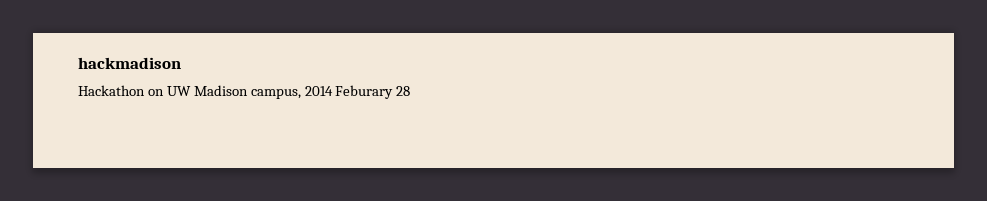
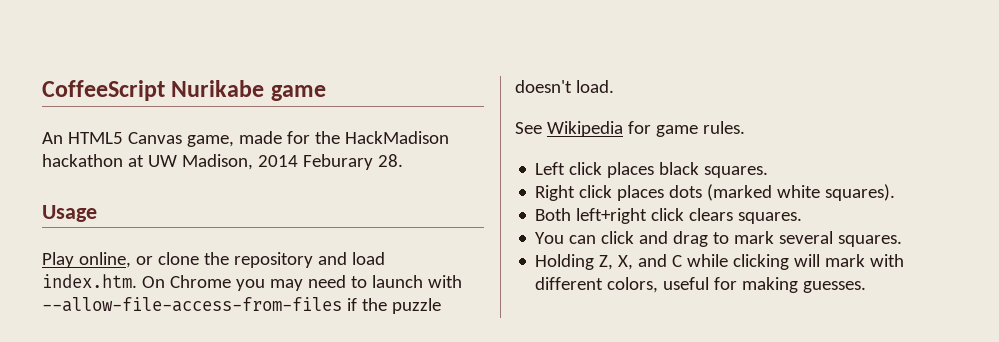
[78,57,181,69] [78,85,411,99] hackmadison // Hackathon on UW Madison campus, 2014 Feburary 28 -> [42,80,326,101] [42,131,449,147] [42,154,403,170] [42,205,97,222] [42,252,385,268] [42,274,462,291] [42,297,441,314] [515,80,614,93] [515,121,745,137] [535,162,769,178] [535,184,896,201] [535,208,803,224] [535,231,903,247] [535,254,905,270] [535,277,867,293] CoffeeScript Nurikabe game // An HTML5 Canvas game, made for the HackMadison hackathon at UW Madison, 2014 Feburary 28. // Usage // Play online, or clone the repository and load index.htm. On Chrome you may need to launch with --allow-file-access-from-files if the puzzle doesn't load. // See Wikipedia for game rules. // Left click places black squares. // Right click places dots (marked white squares). // Both left+right click clears squares. // You can click and drag to mark several squares. // Holding Z, X, and C while clicking will mark with different colors, useful for making guesses.

